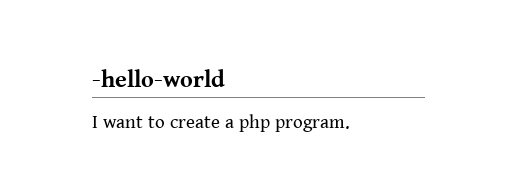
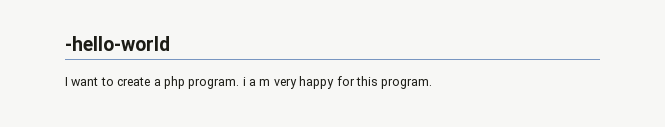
(350, 125) none -> [242,76,433,89] i a m very happy for this program.

